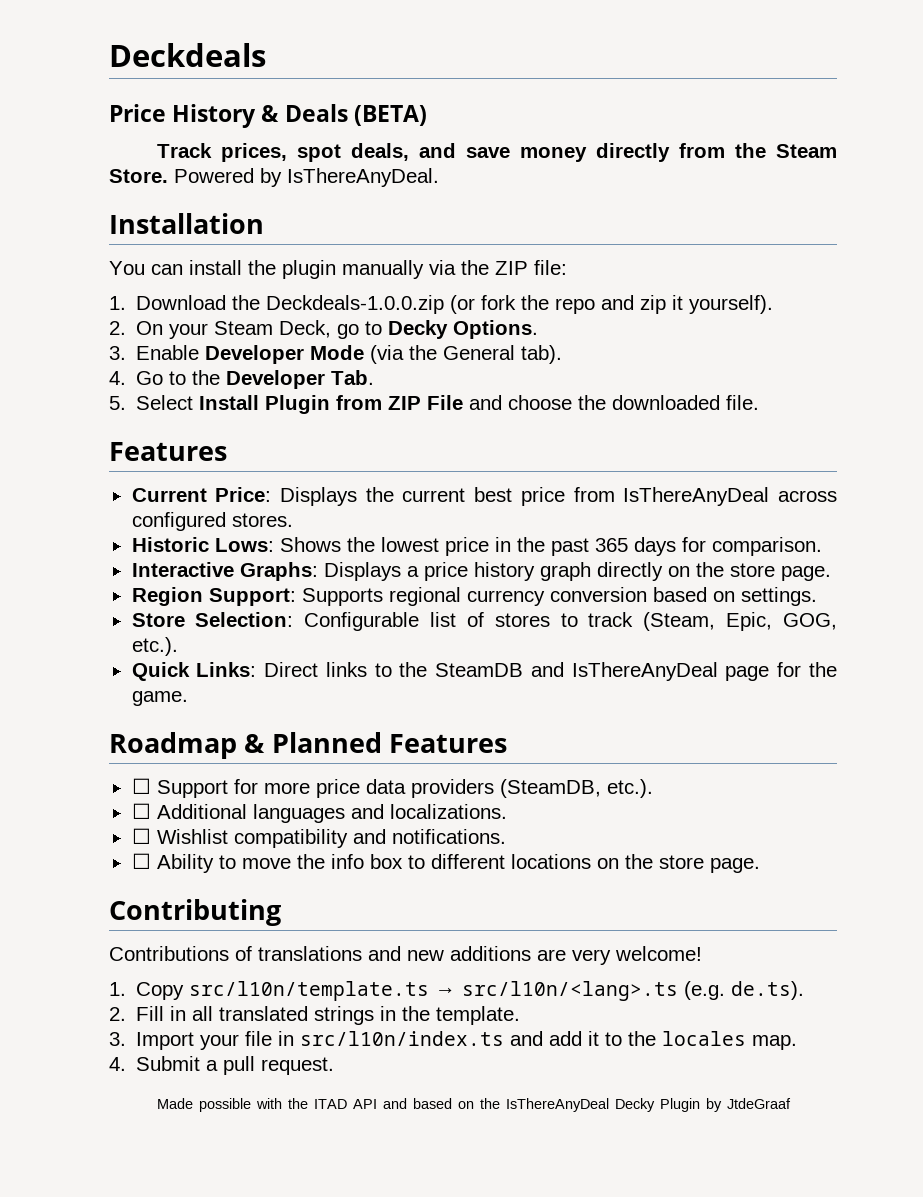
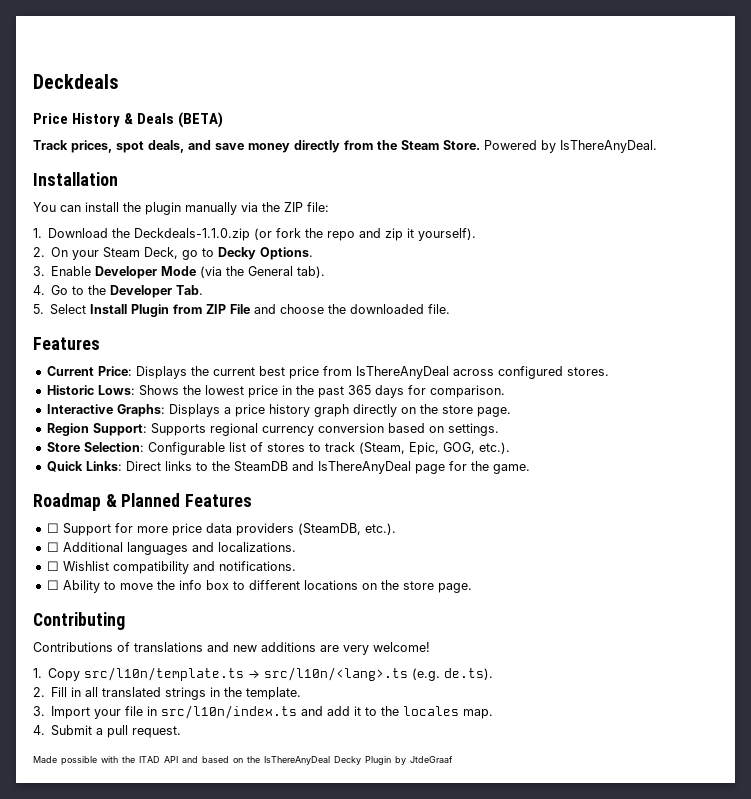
[266,295,445,314] Deckdeals-1.0.0.zip -> [134,228,251,241] Deckdeals-1.1.0.zip

